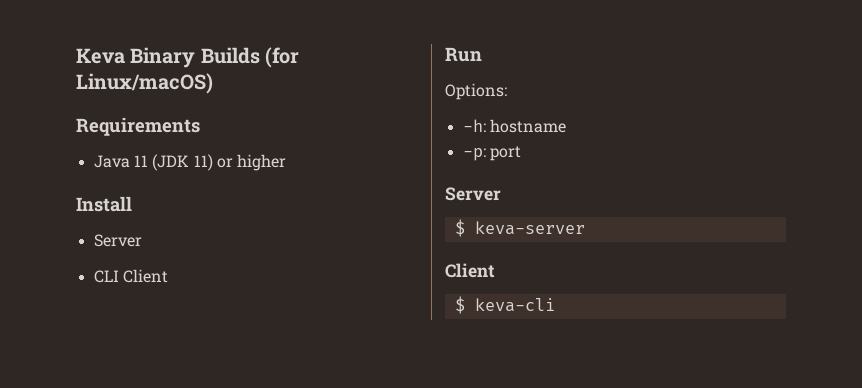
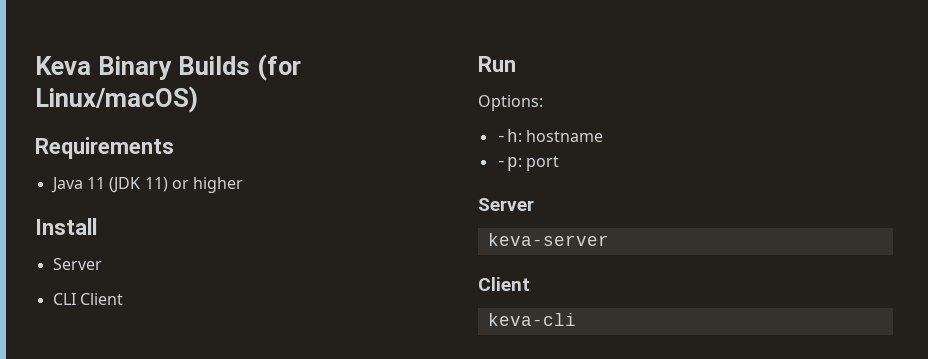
[454,219,465,237] $ -> (534, 204) none
[454,296,465,314] $ -> (530, 284) none

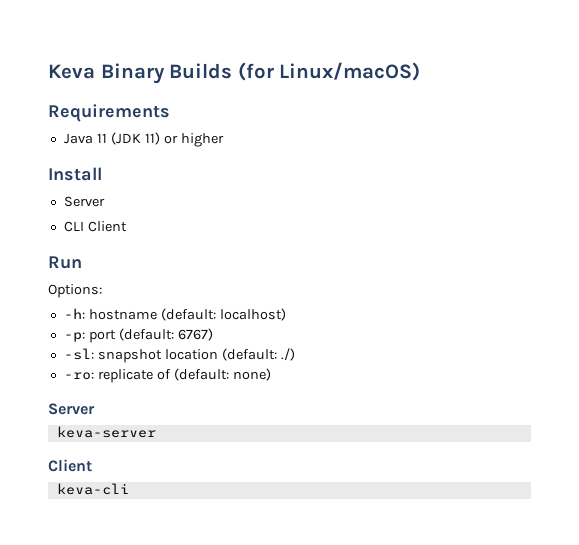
(603, 136) none -> [160,308,286,321] (default: localhost)
(559, 163) none -> [118,328,213,341] [63,348,295,363] [63,368,271,383] (default: 6767) // -sl: snapshot location (default: ./) // -ro: replicate of (default: none)

